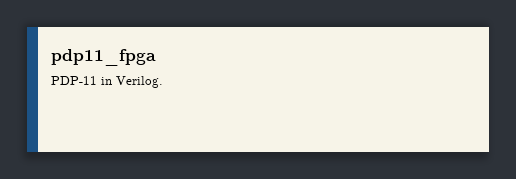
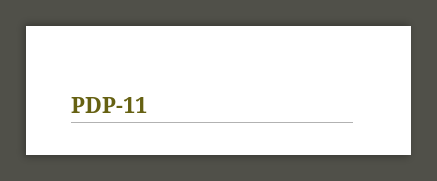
[51,49,156,66] [51,76,163,88] pdp11_fpga // PDP-11 in Verilog. -> [71,97,147,113] PDP-11

